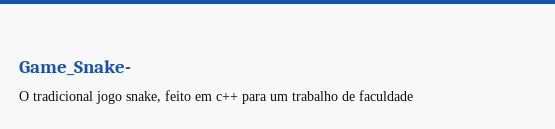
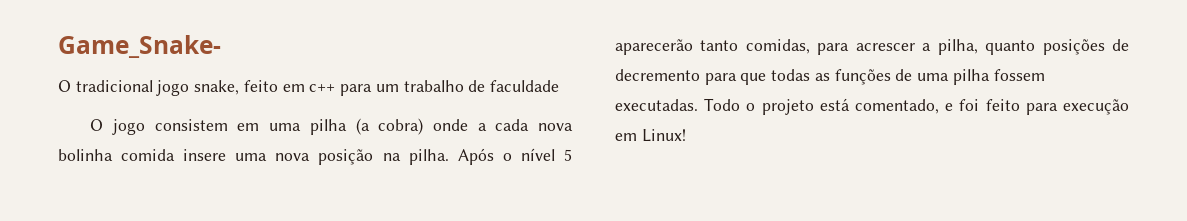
(413, 95) none -> [90,118,574,135] [58,148,572,165] [615,39,1129,55] [615,69,1045,85] [615,98,1129,115] [615,129,686,142] // O jogo consistem em uma pilha (a cobra) onde a cada nova bolinha comida insere uma nova posição na pilha. Após o nível 5 aparecerão tanto comidas, para acrescer a pilha, quanto posições de decremento para que todas as funções de uma pilha fossem executadas. Todo o projeto está comentado, e foi feito para execução em Linux!

